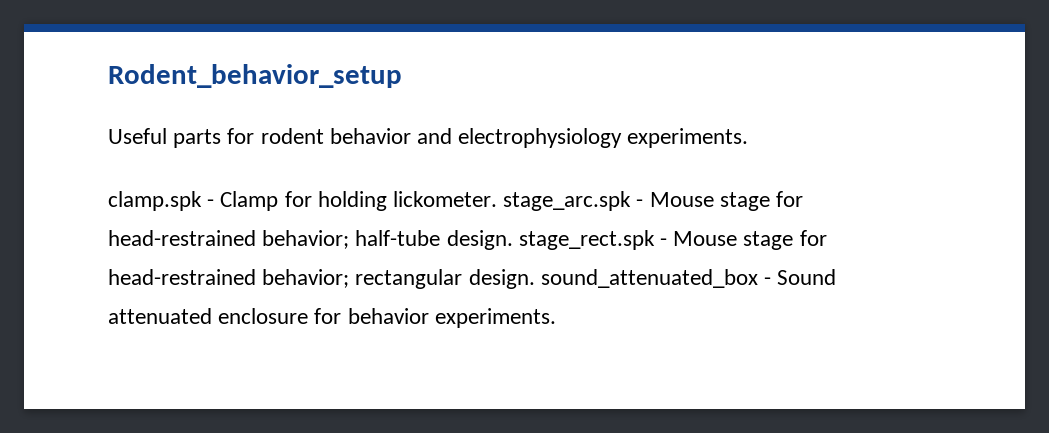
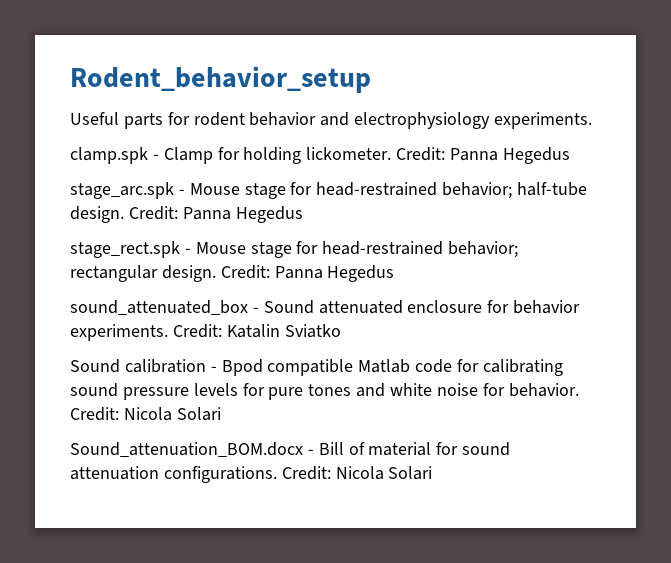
(498, 199) none -> [396,147,570,164] Credit: Panna Hegedus //
(513, 240) none -> [128,206,303,223] Credit: Panna Hegedus //
(535, 279) none -> [220,265,395,282] Credit: Panna Hegedus //
(556, 318) none -> [172,324,341,338] [70,359,563,376] [70,383,579,400] [70,407,221,421] [70,442,511,457] [70,466,433,483] Credit: Katalin Sviatko // Sound calibration - Bpod compatible Matlab code for calibrating sound pressure levels for pure tones and white noise for behavior. Credit: Nicola Solari // Sound_attenuation_BOM.docx - Bill of material for sound attenuation configurations. Credit: Nicola Solari

